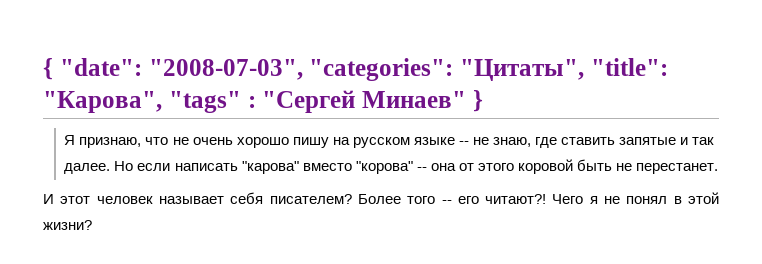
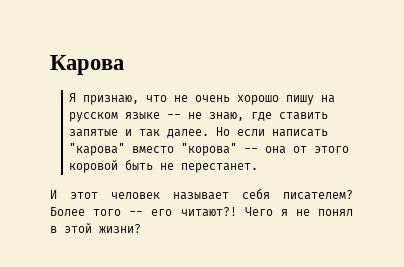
[43,58,668,81] [43,90,483,113] { "date": "2008-07-03", "categories": "Цитаты", "title": "Карова", "tags" : "Сергей Минаев" } -> [50,55,124,75] Карова

